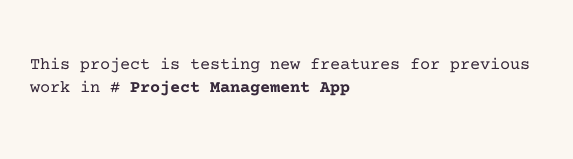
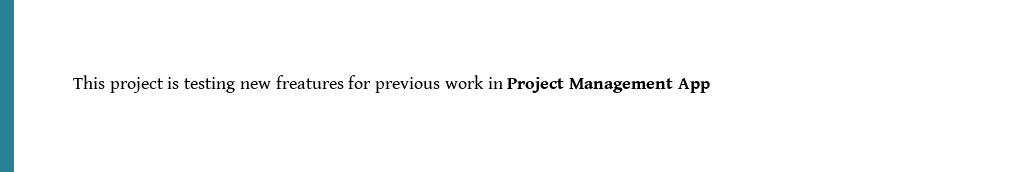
[110,81,120,93] # -> (503, 83) none

